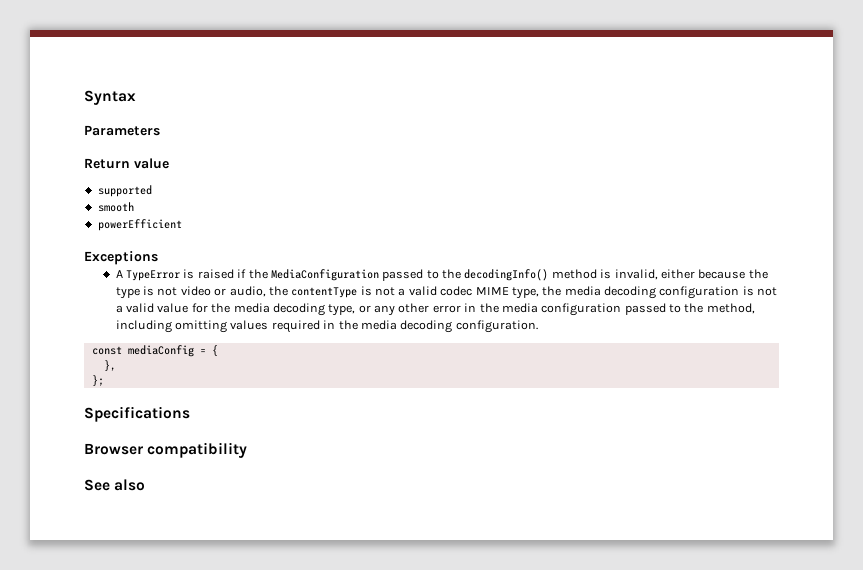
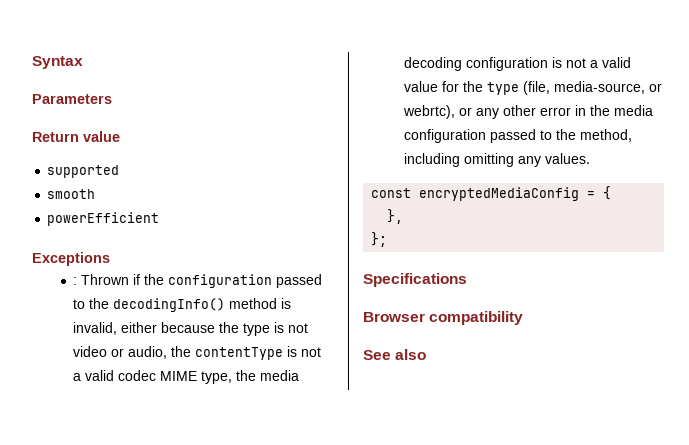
[115,269,234,281] A TypeError is raised -> [73,274,130,285] : Thrown
[270,269,379,281] MediaConfiguration -> [168,274,273,288] configuration
[233,303,356,316] media decoding type, -> [487,81,663,95] [403,105,456,119] type (file, media-source, or webrtc),
[230,320,538,333] values required in the media decoding configuration. -> [518,153,591,167] any values.
[127,345,194,357] mediaConfig -> [419,187,580,201] encryptedMediaConfig

